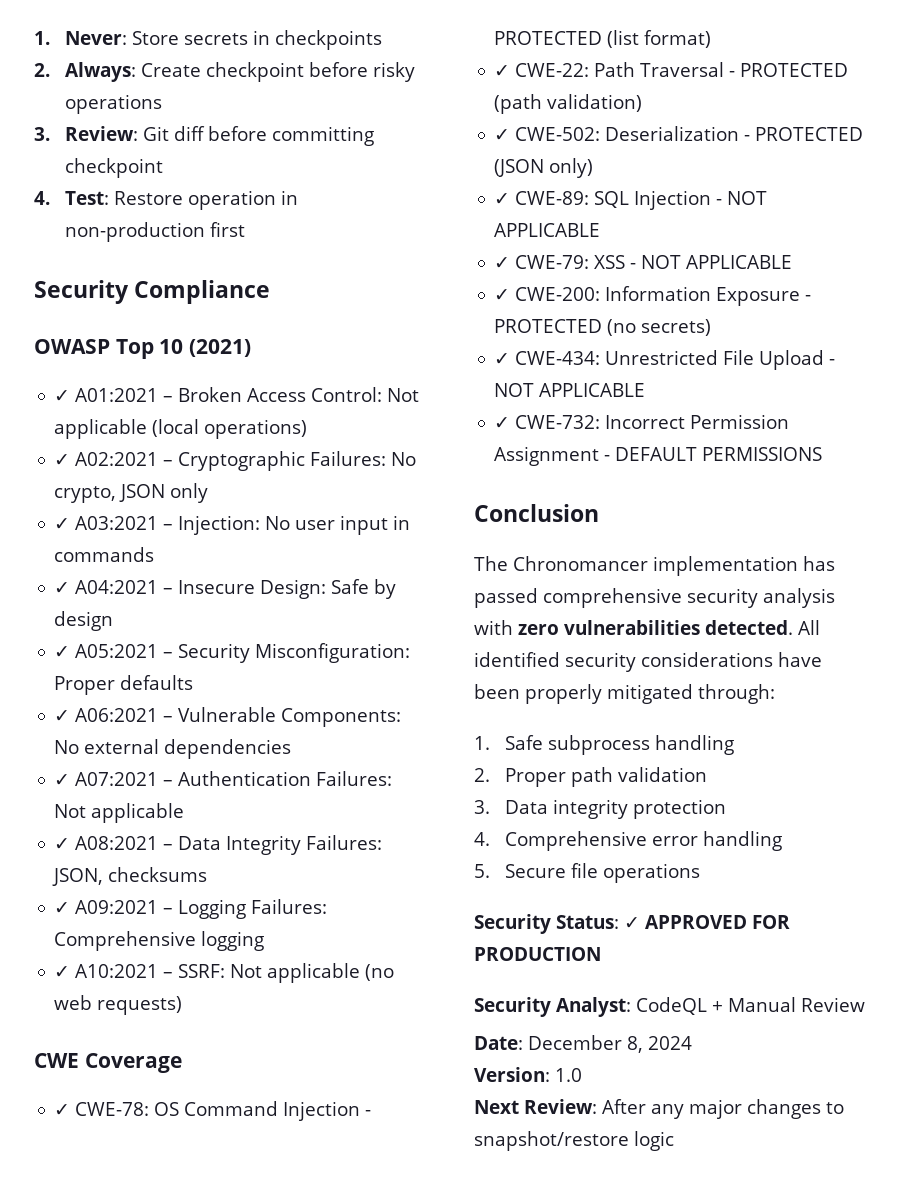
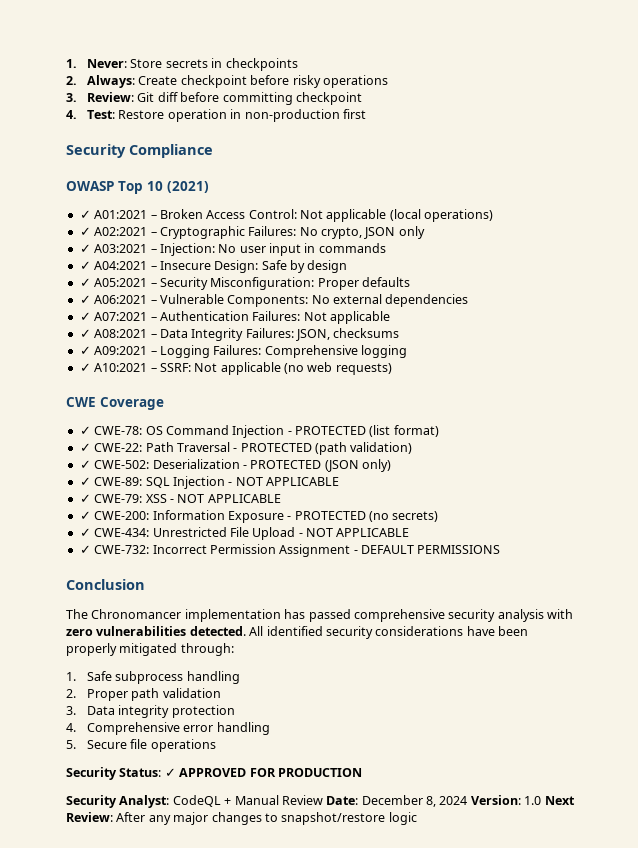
(865, 1004) // -> (323, 800) none
(692, 1043) // -> (468, 800) none
(582, 1075) // -> (542, 800) none

